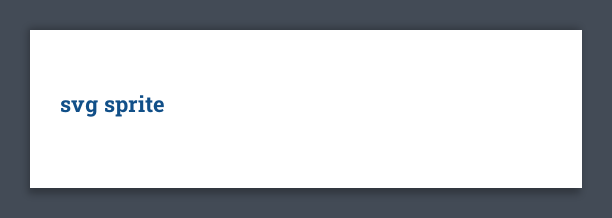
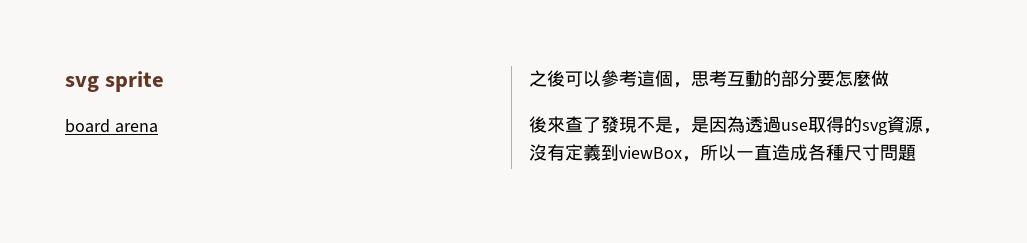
(165, 106) none -> [65,119,158,133] [529,70,889,88] [529,116,941,135] [529,144,916,162] // board arena // 之後可以參考這個，思考互動的部分要怎麼做 // 後來查了發現不是，是因為透過use取得的svg資源，沒有定義到viewBox，所以一直造成各種尺寸問題

